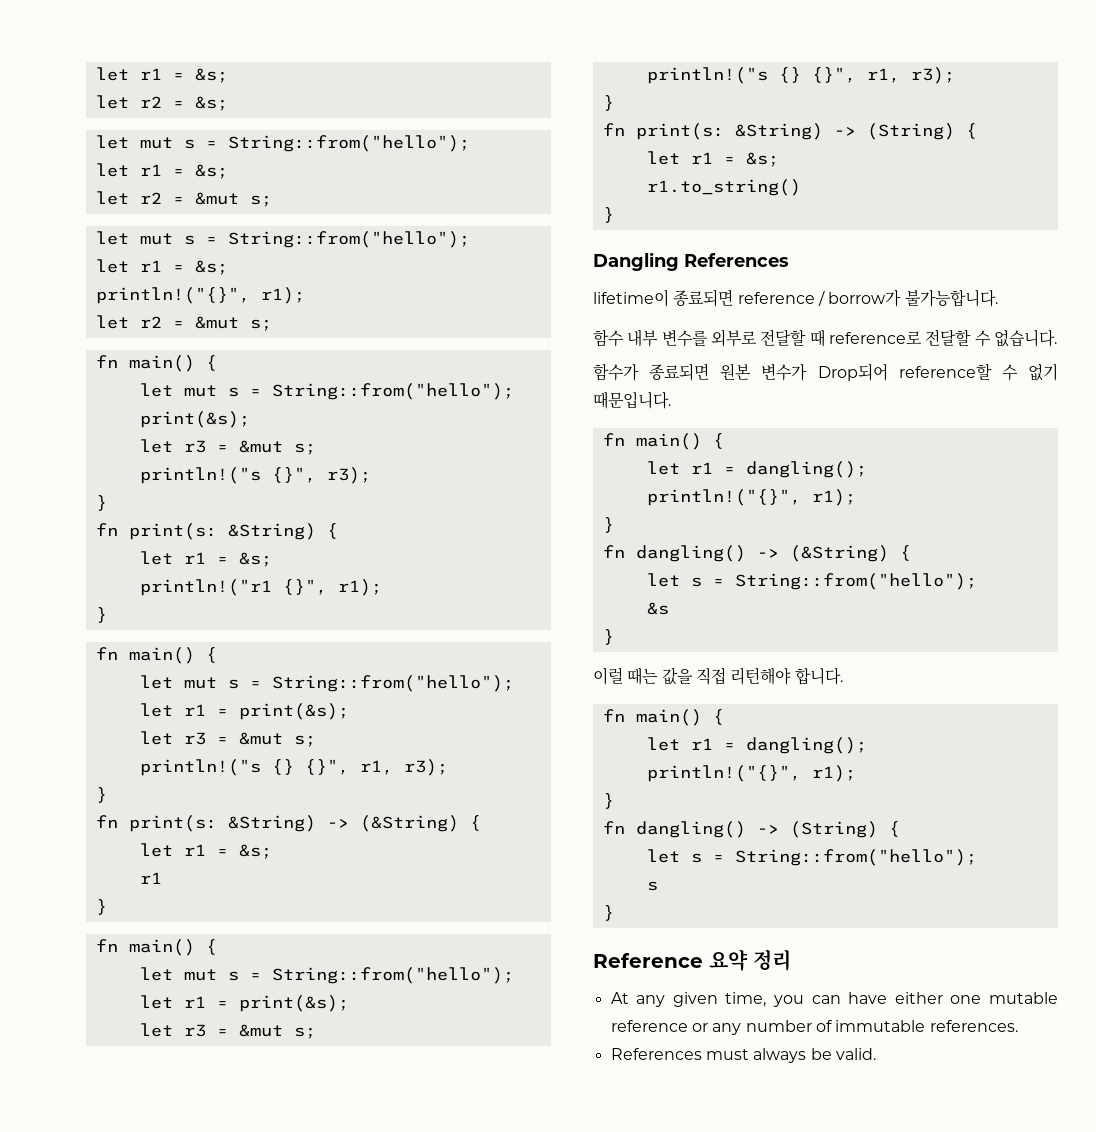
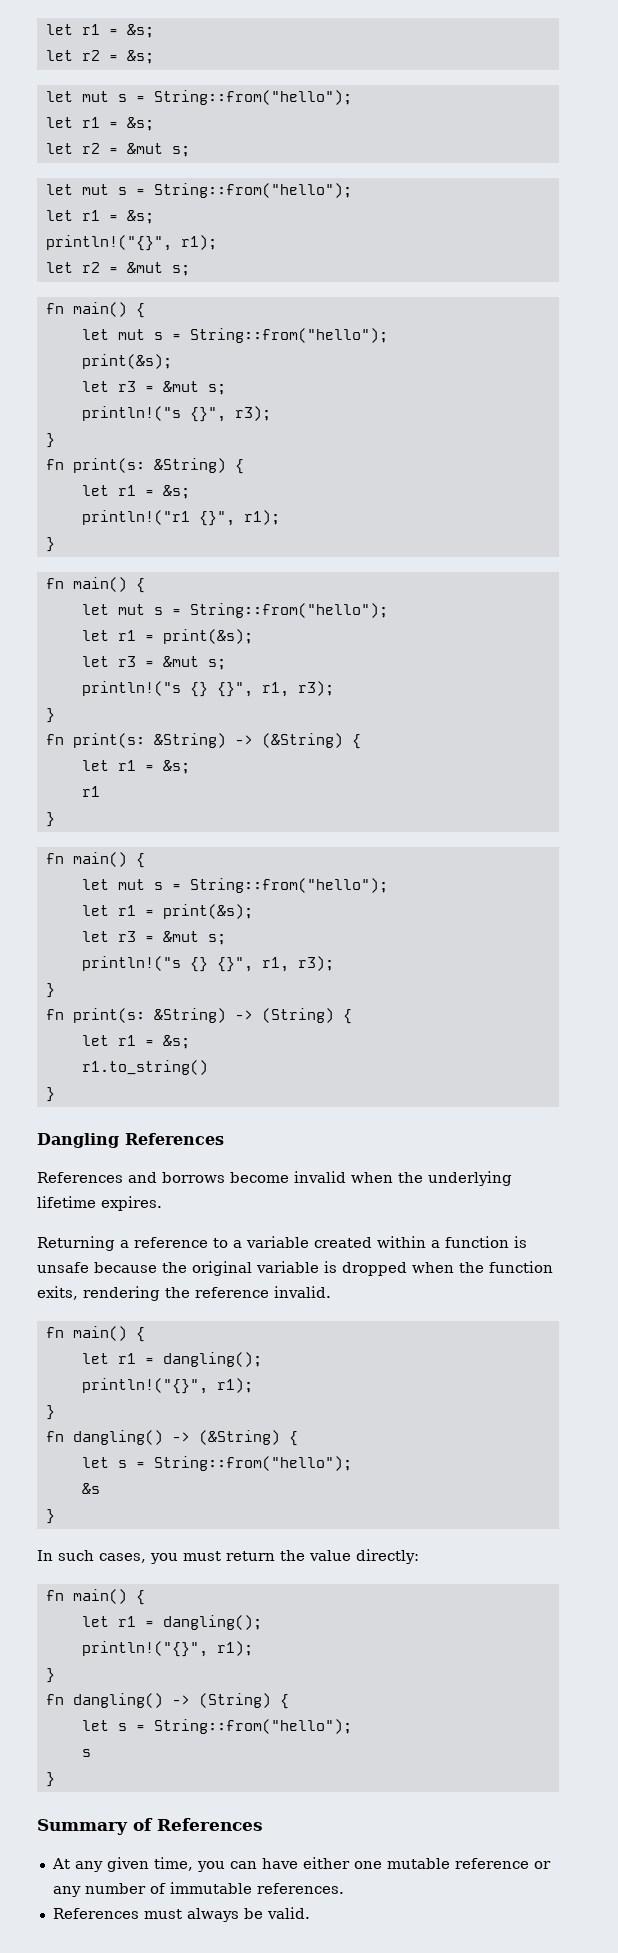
[593,289,998,307] [593,329,1057,347] [593,363,1058,381] [593,391,671,409] lifetime이 종료되면 reference / borrow가 불가능합니다. // 함수 내부 변수를 외부로 전달할 때 reference로 전달할 수 없습니다. // 함수가 종료되면 원본 변수가 Drop되어 reference할 수 없기 때문입니다. -> [37,1171,512,1186] [37,1196,162,1211] [37,1236,527,1251] [37,1261,553,1276] [37,1286,331,1301] References and borrows become invalid when the underlying lifetime expires. // Returning a reference to a variable created within a function is unsafe because the original variable is dropped when the function exits, rendering the reference invalid.
[593,667,843,685] 이럴 때는 값을 직접 리턴해야 합니다. -> [37,1549,419,1564] In such cases, you must return the value directly:
[593,949,791,971] Reference 요약 정리 -> [37,1818,263,1835] Summary of References

